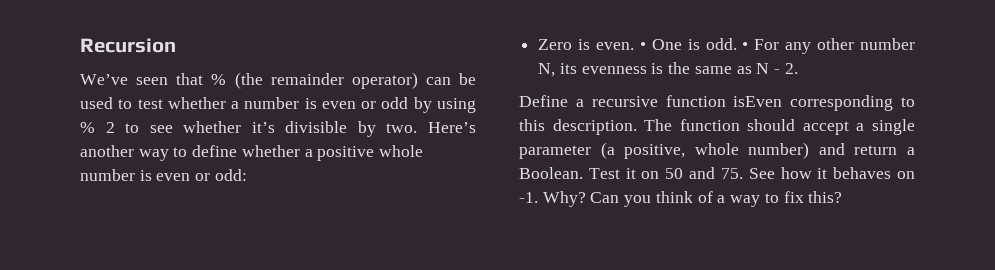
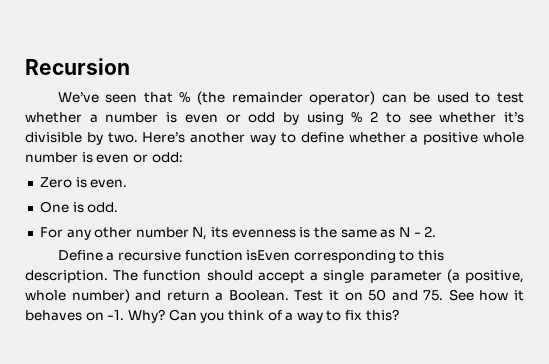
[639,42,646,50] • -> (128, 183) //
[742,42,749,50] • -> (119, 207) //

